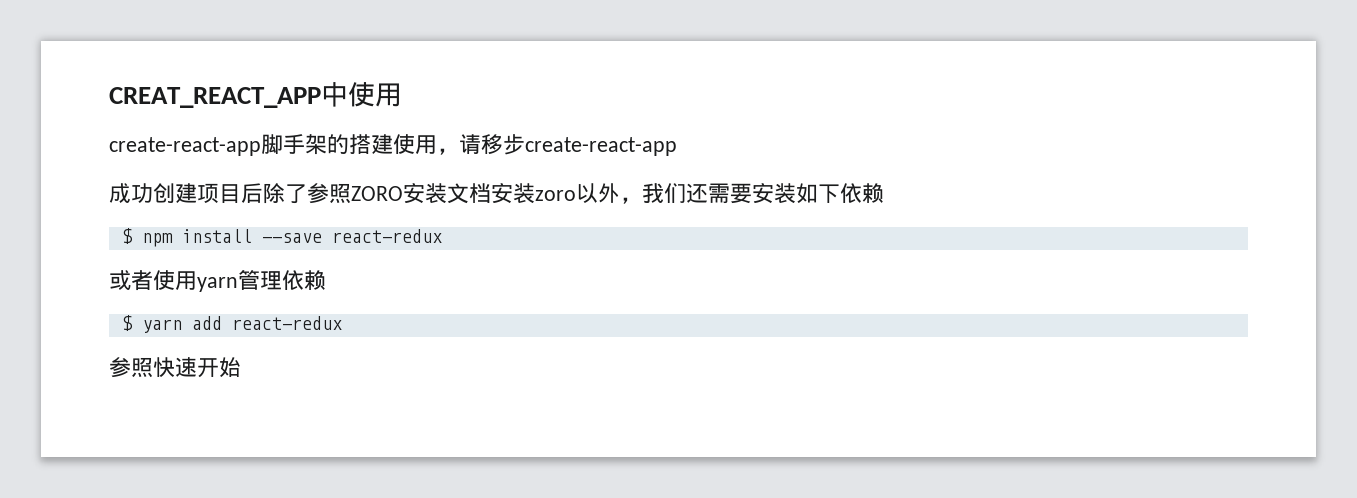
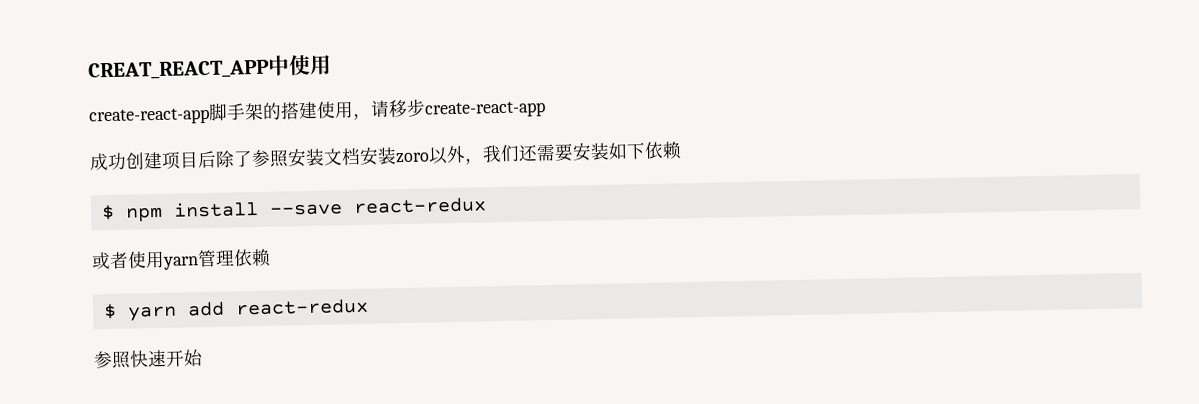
[351,186,403,201] ZORO -> (289, 158) none

